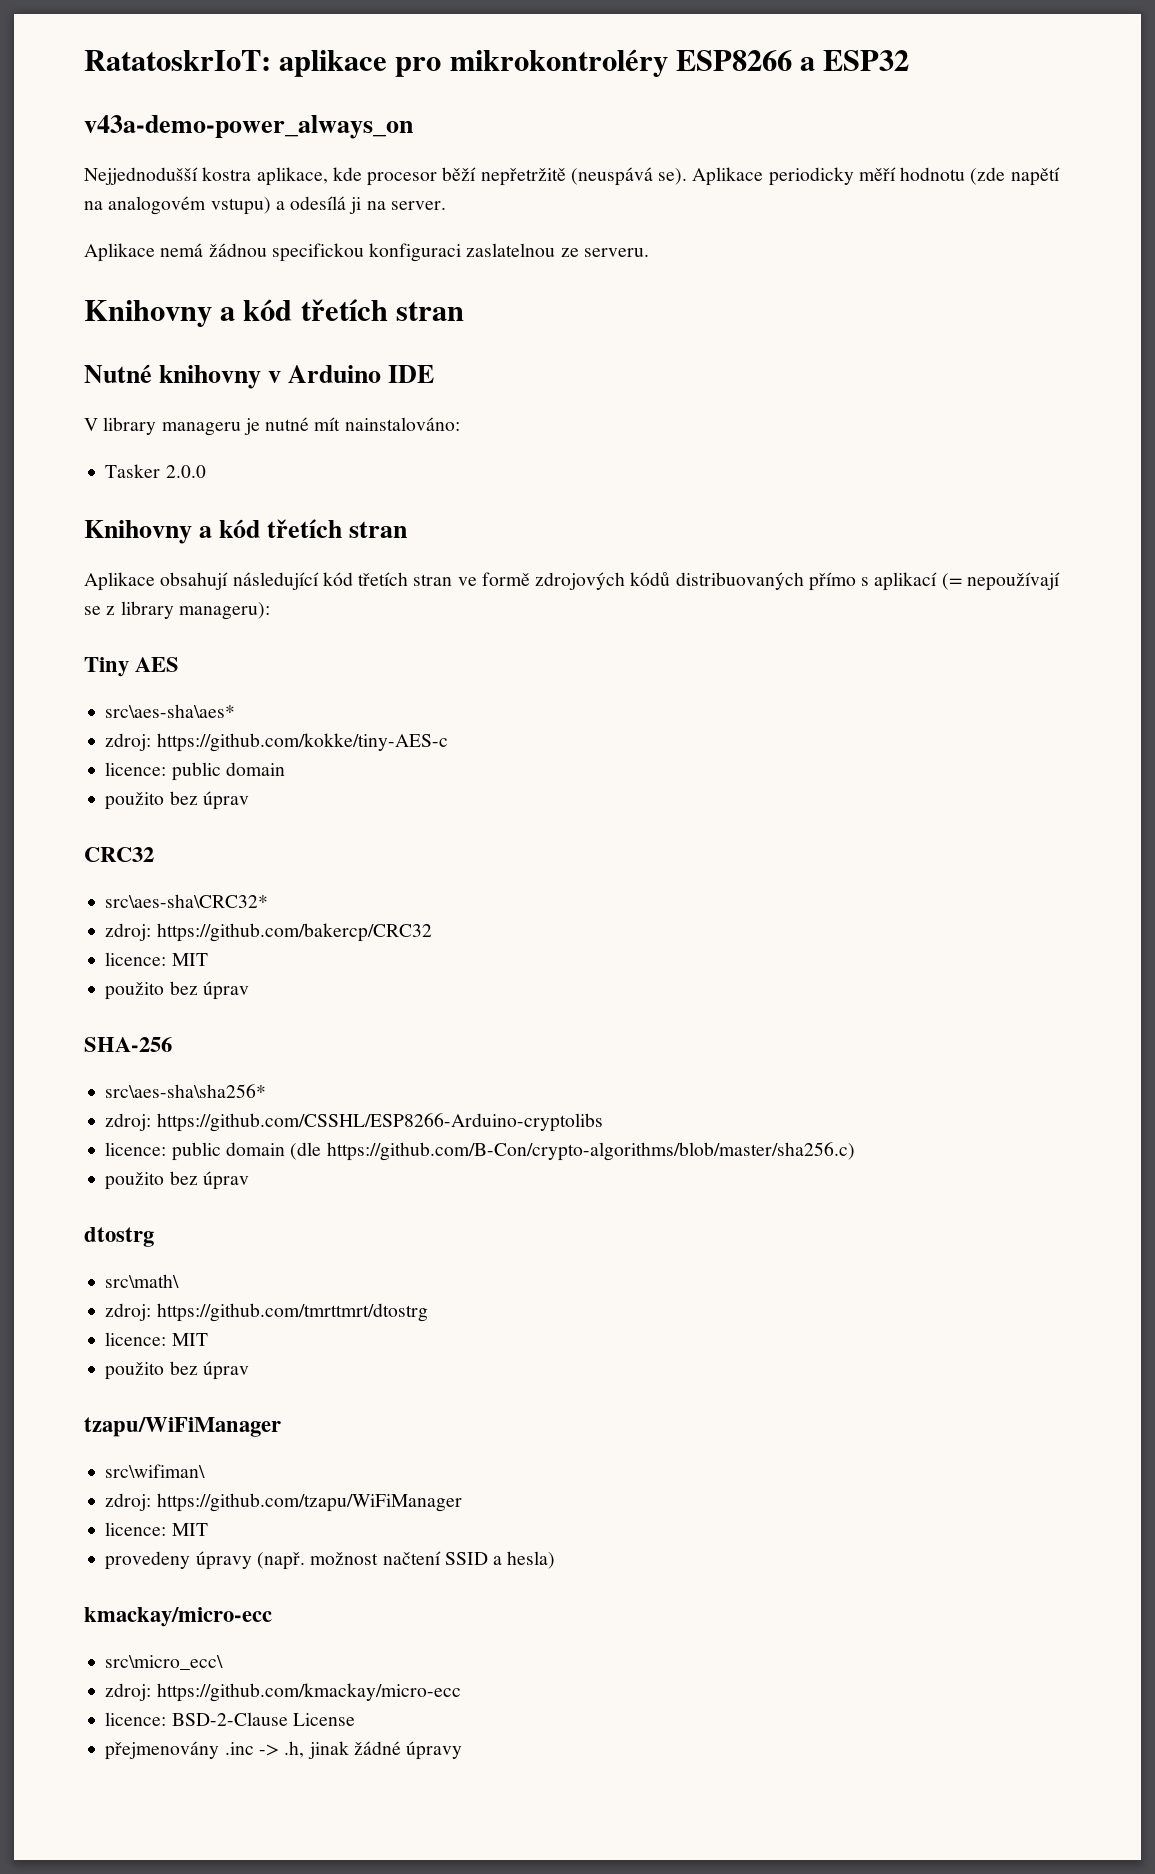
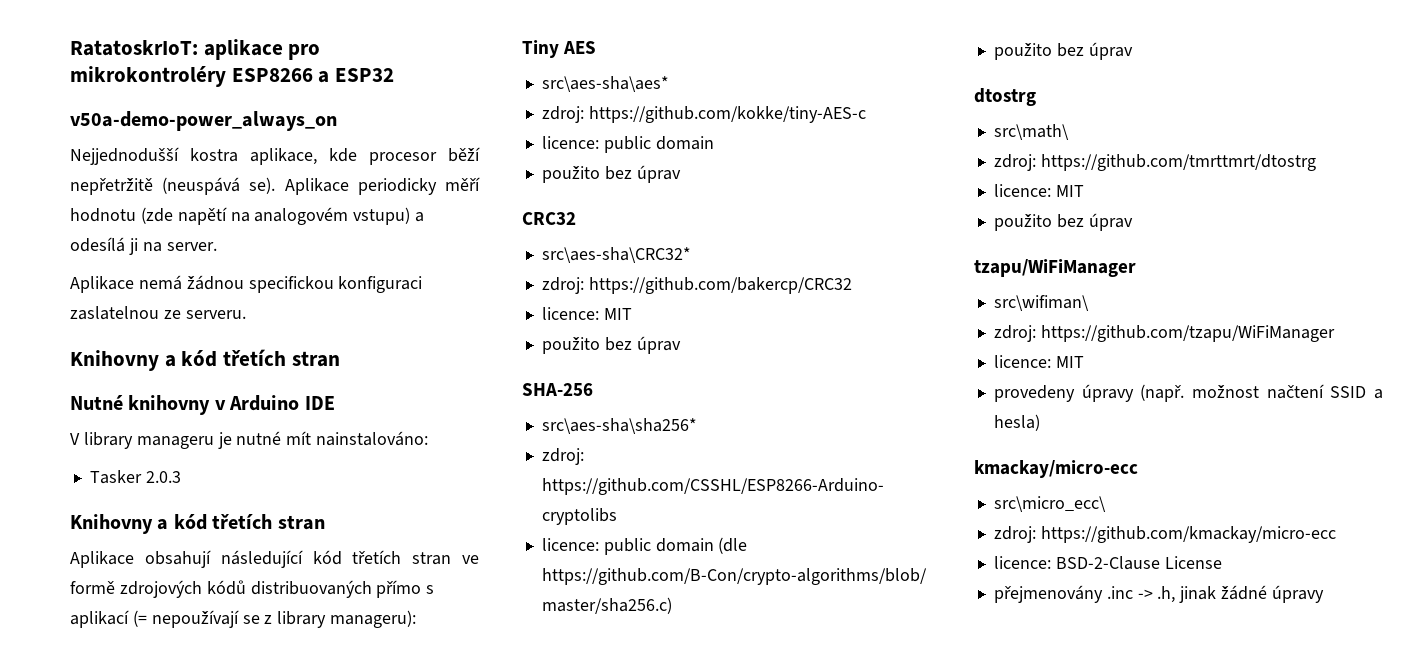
[84,115,413,139] v43a-demo-power_always_on -> [70,111,337,131] v50a-demo-power_always_on
[165,465,206,478] 2.0.0 -> [145,471,181,483] 2.0.3

